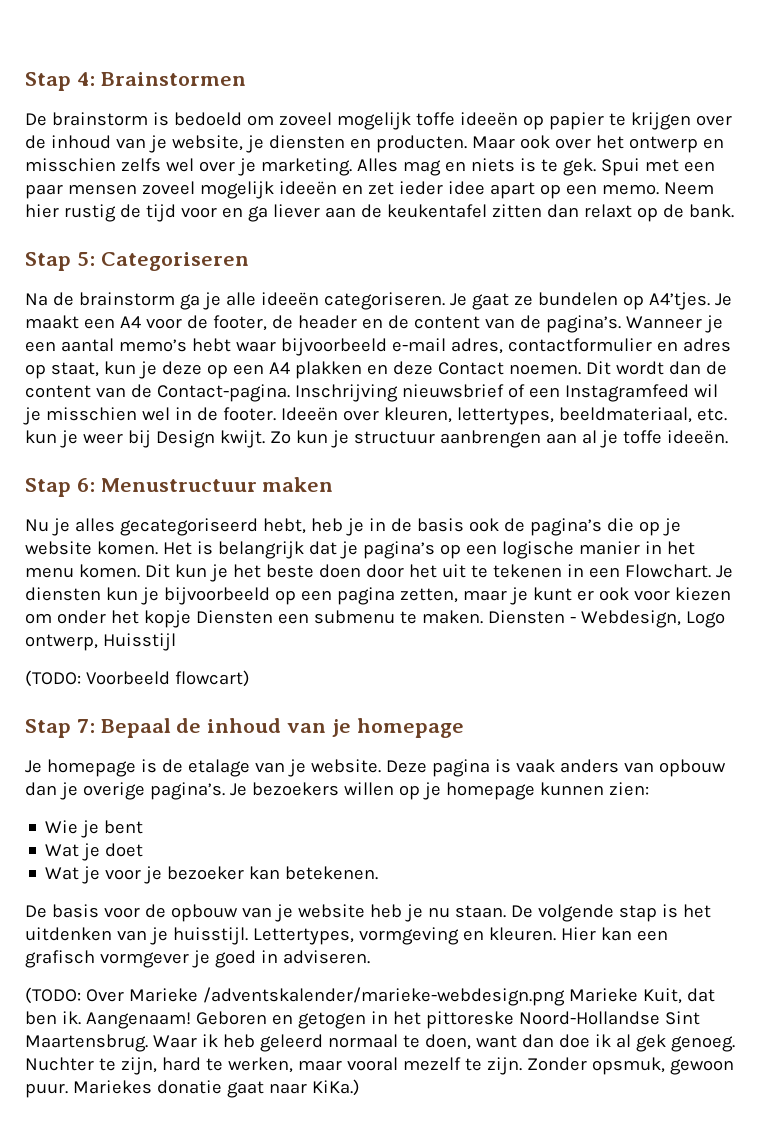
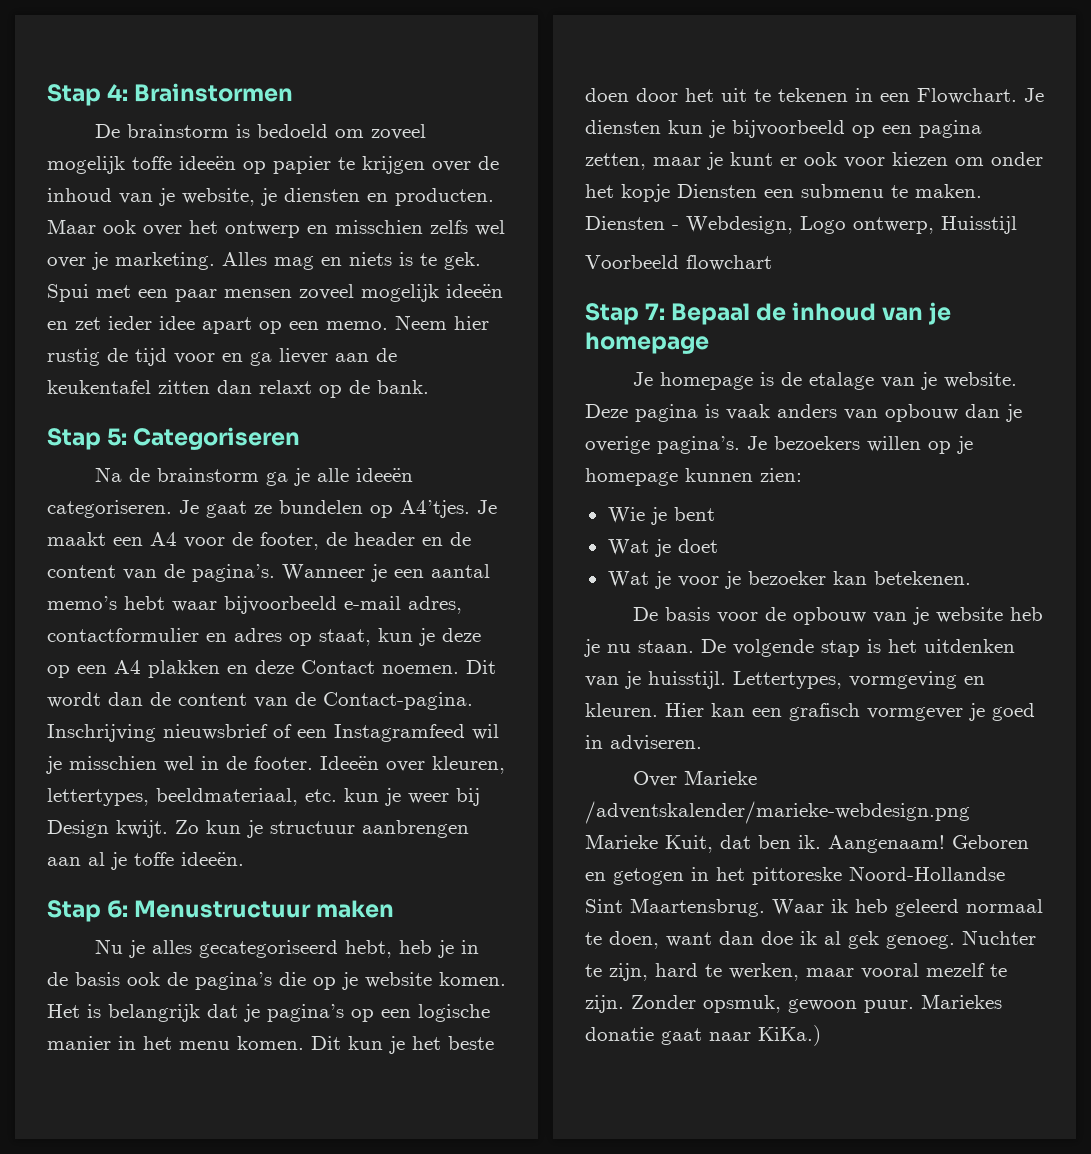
[25,670,250,687] (TODO: Voorbeeld flowcart) -> [585,255,772,271] Voorbeeld flowchart
[25,987,81,1004] (TODO: -> (702, 743) none

